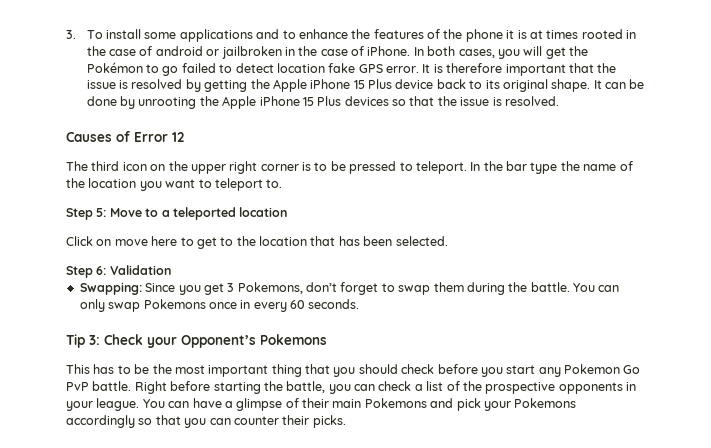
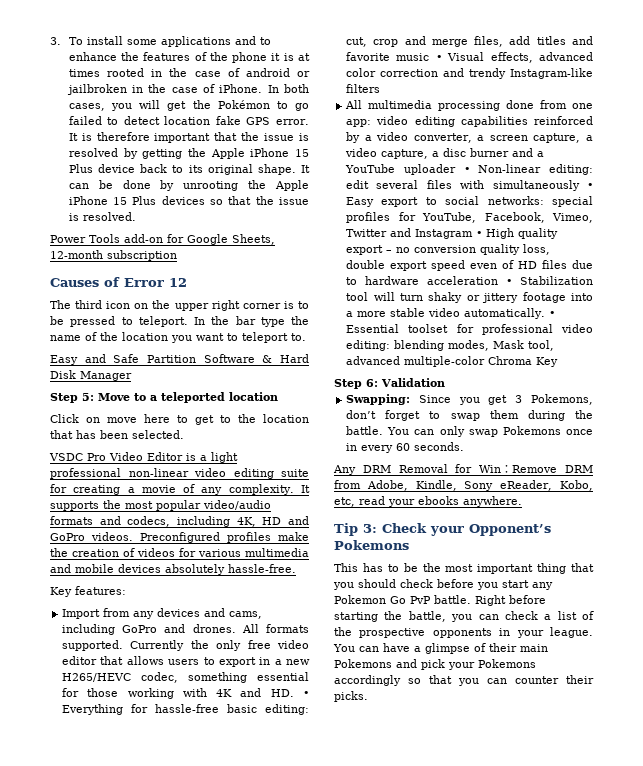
(559, 101) none -> [50,234,275,245] [50,250,177,261] // Power Tools add-on for Google Sheets, 12-month subscription
(283, 183) none -> [50,354,309,365] [50,370,132,381] // Easy and Safe Partition Software & Hard Disk Manager
(448, 241) none -> [49,452,238,463] [50,468,309,479] [50,484,310,495] [50,500,271,511] [50,516,309,527] [50,532,309,543] [50,548,309,557] [50,564,296,575] [50,586,126,597] [62,608,263,619] [62,624,309,635] [62,640,309,651] [62,656,311,667] [62,672,309,683] [62,688,309,699] [62,704,309,715] [346,36,593,47] [346,52,593,63] [346,68,593,79] [346,84,381,93] [345,100,593,111] [346,116,593,127] [346,132,593,143] [345,148,545,159] [345,164,593,175] [346,180,593,191] [346,196,593,207] [346,212,593,223] [346,228,559,239] [346,244,551,255] [346,260,593,271] [346,276,593,285] [346,292,593,303] [346,308,556,319] [346,324,593,335] [346,340,555,351] [346,356,559,367] // VSDC Pro Video Editor is a light professional non-linear video editing suite for creating a movie of any complexity. It supports the most popular video/audio formats and codecs, including 4K, HD and GoPro videos. Preconfigured profiles make the creation of videos for various multimedia and mobile devices absolutely hassle-free. // Key features: // Import from any devices and cams, including GoPro and drones. All formats supported. Сurrently the only free video editor that allows users to export in a new H265/HEVC codec, something essential for those working with 4K and HD. • Everything for hassle-free basic editing: cut, crop and merge files, add titles and favorite music • Visual effects, advanced color correction and trendy Instagram-like filters // All multimedia processing done from one app: video editing capabilities reinforced by a video converter, a screen capture, a video capture, a disc burner and a YouTube uploader • Non-linear editing: edit several files with simultaneously • Easy export to social networks: special profiles for YouTube, Facebook, Vimeo, Twitter and Instagram • High quality export – no conversion quality loss, double export speed even of HD files due to hardware acceleration • Stabilization tool will turn shaky or jittery footage into a more stable video automatically. • Essential toolset for professional video editing: blending modes, Mask tool, advanced multiple-color Chroma Key
(360, 304) none -> [333,464,593,475] [334,480,593,491] [334,496,522,507] // Any DRM Removal for Win：Remove DRM from Adobe, Kindle, Sony eReader, Kobo, etc, read your ebooks anywhere.

